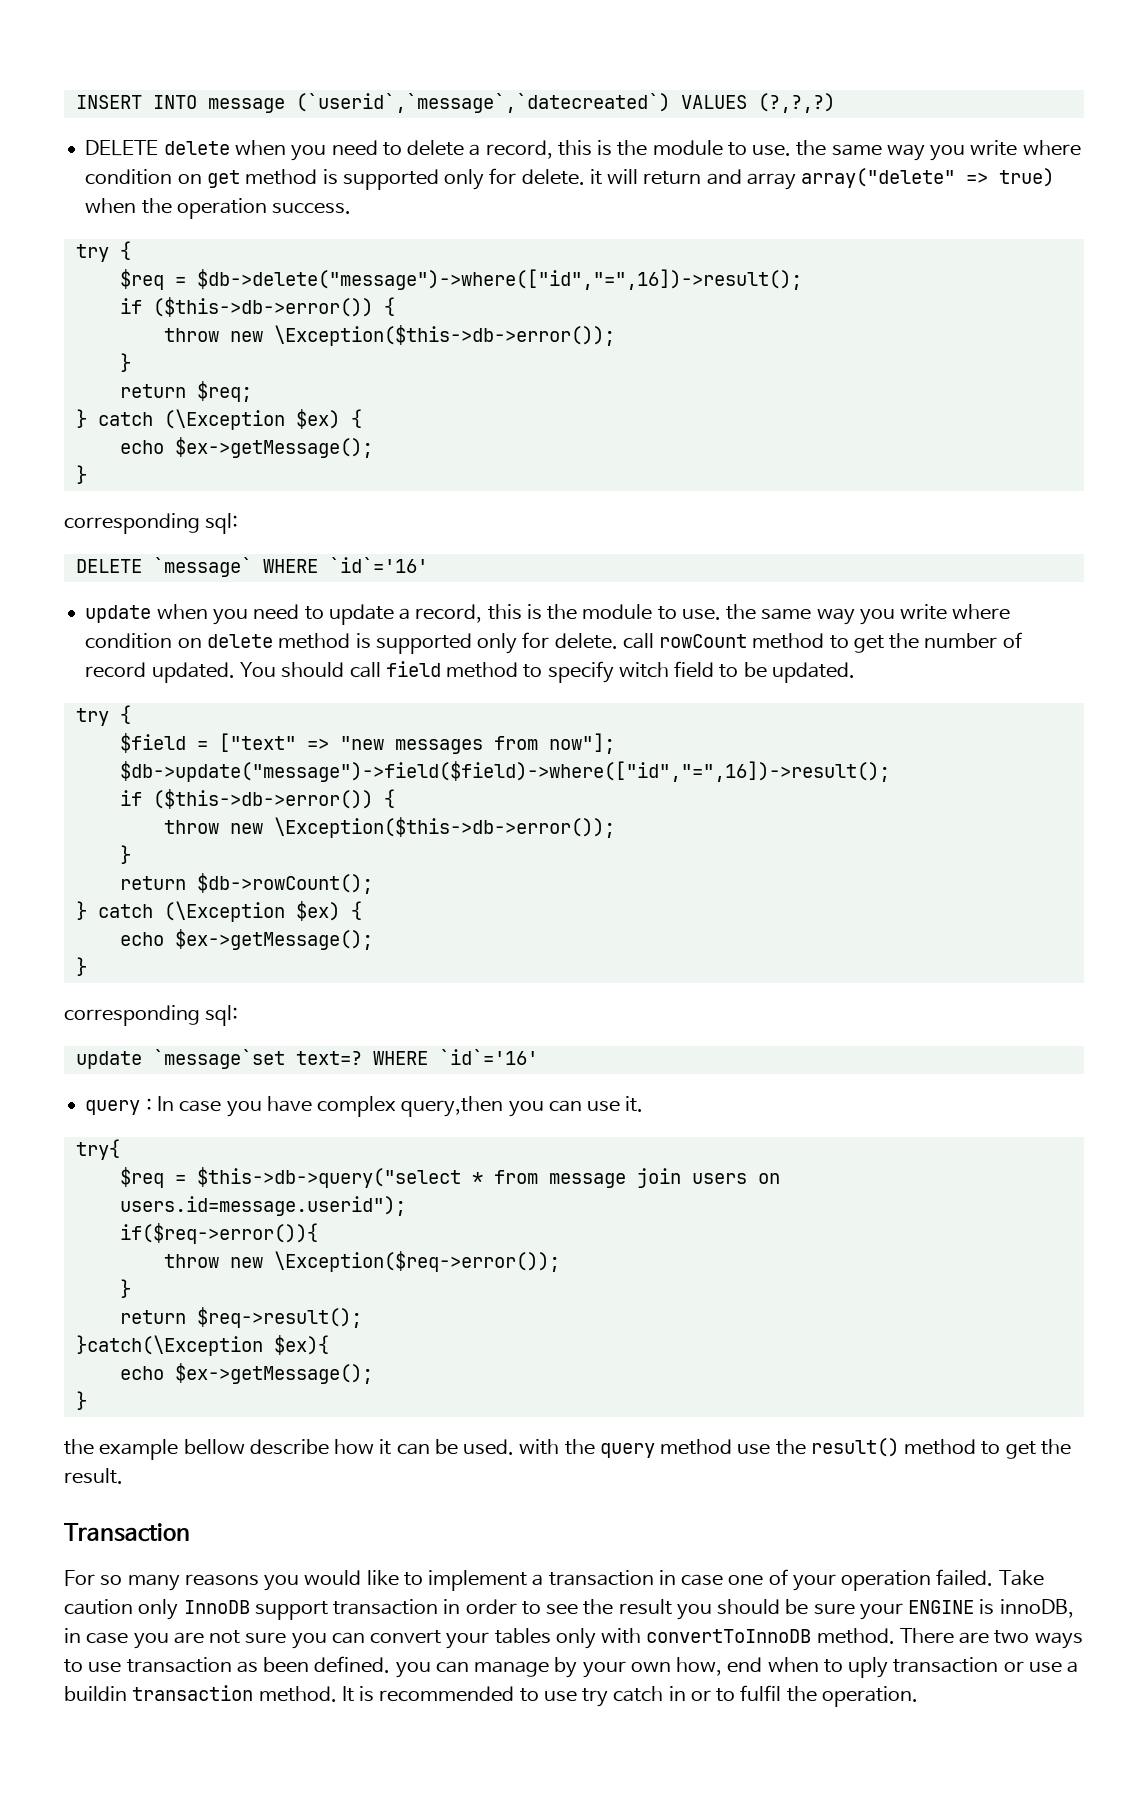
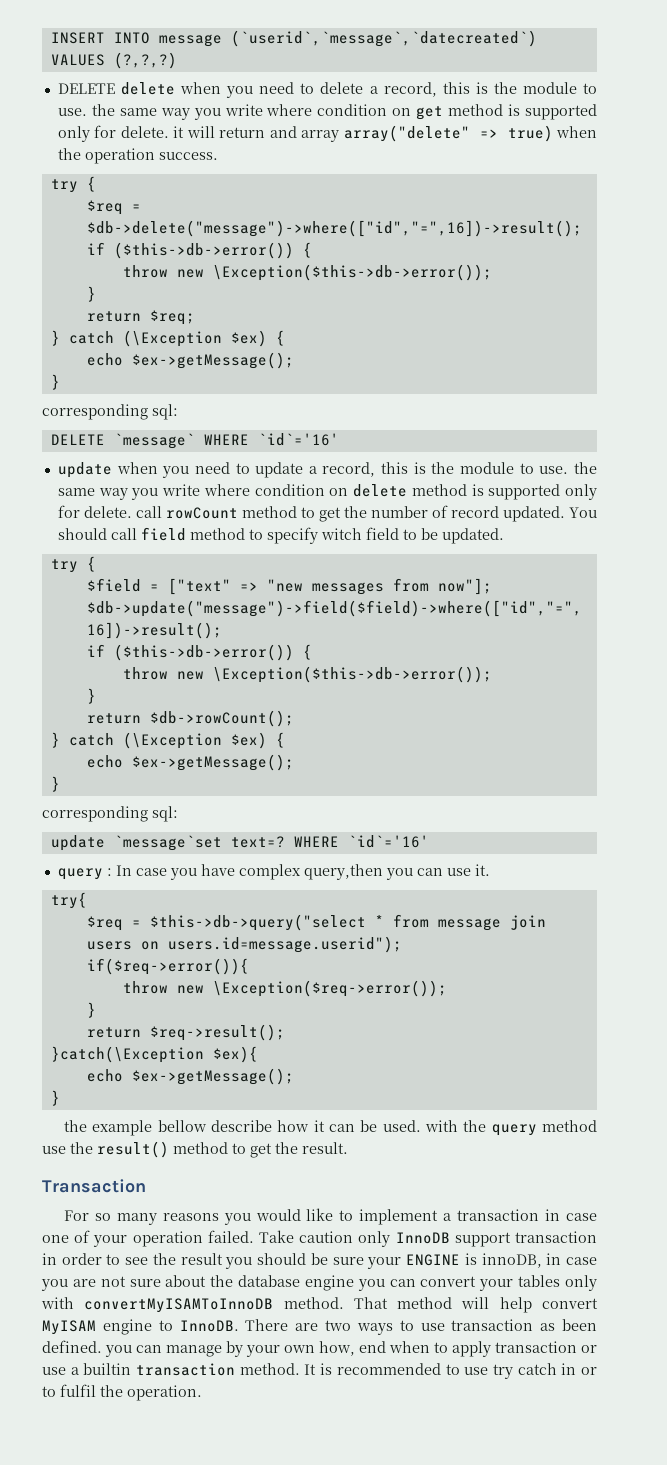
(287, 1638) none -> [165,1275,354,1291] about the database engine
[646,1628,895,1644] convertToInnoDB method. -> [84,1297,598,1313] [42,1319,239,1335] convertMyISAMToInnoDB method. That method will help convert MyISAM engine to InnoDB.
[848,1657,889,1678] uply -> [452,1341,491,1357] apply
[64,1686,127,1701] buildin -> [83,1363,132,1375] builtin

